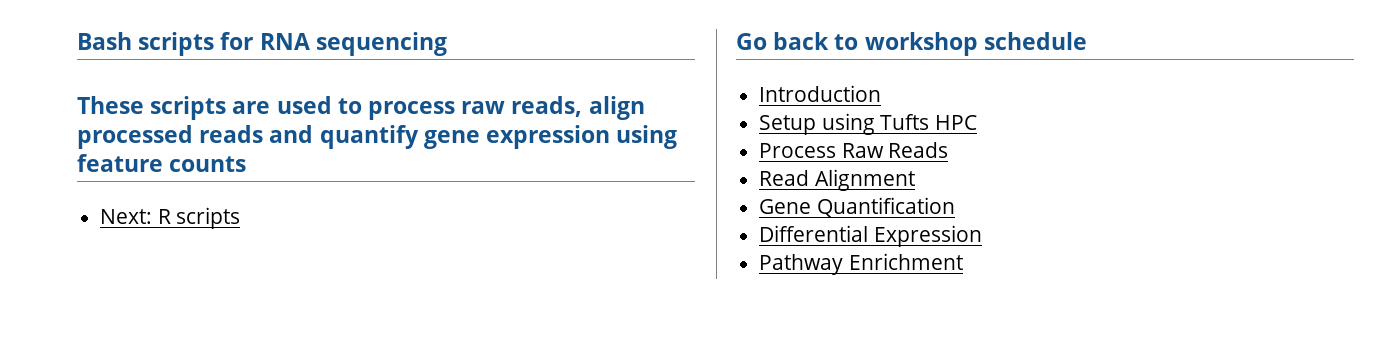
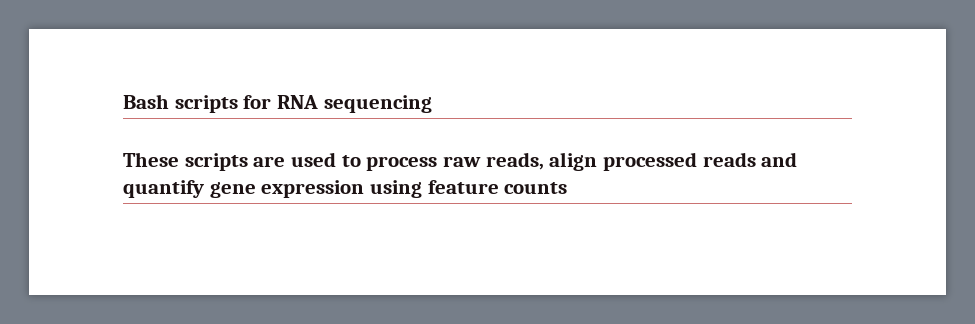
[100,207,241,229] [736,32,1087,56] [759,85,882,102] [759,113,978,135] [759,142,949,158] [759,169,915,191] [759,197,955,217] [759,225,982,247] [759,253,963,275] // Next: R scripts // Go back to workshop schedule // Introduction // Setup using Tufts HPC // Process Raw Reads // Read Alignment // Gene Quantification // Differential Expression // Pathway Enrichment -> (568, 188) none

